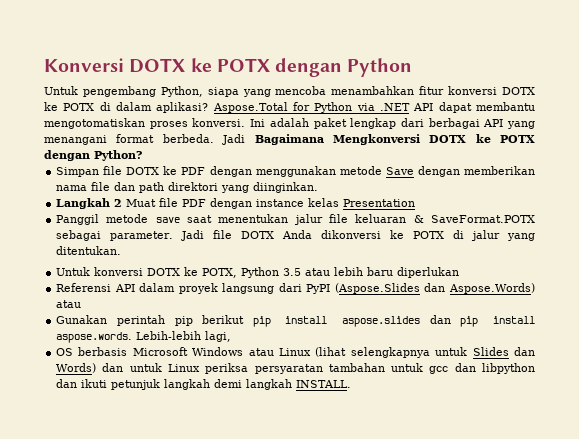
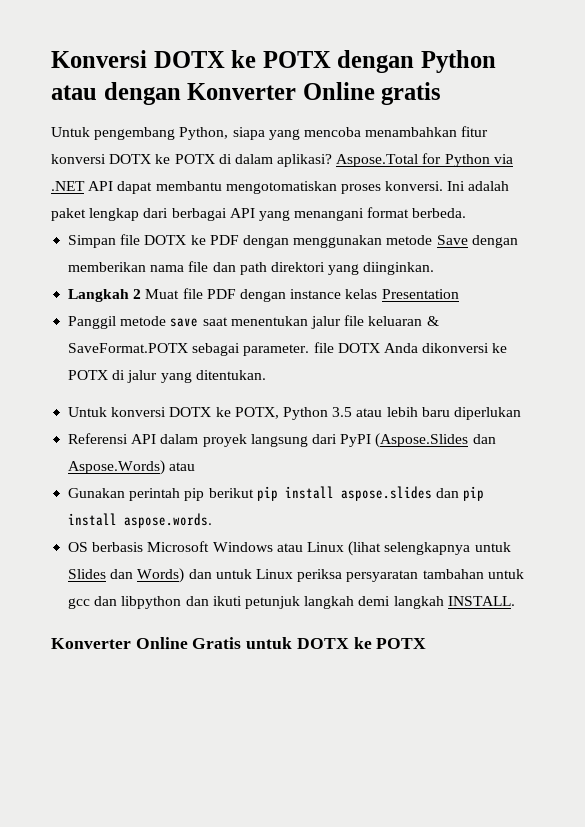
(413, 67) none -> [51,82,442,105] atau dengan Konverter Online gratis
[222,134,535,145] [44,150,142,161] Jadi Bagaimana Mengkonversi DOTX ke POTX dengan Python? -> (467, 213) none
[181,230,205,241] Jadi -> (310, 350) none
[136,331,232,342] Lebih-lebih lagi, -> (213, 520) none
(352, 384) none -> [51,637,427,649] // Konverter Online Gratis untuk DOTX ke POTX

